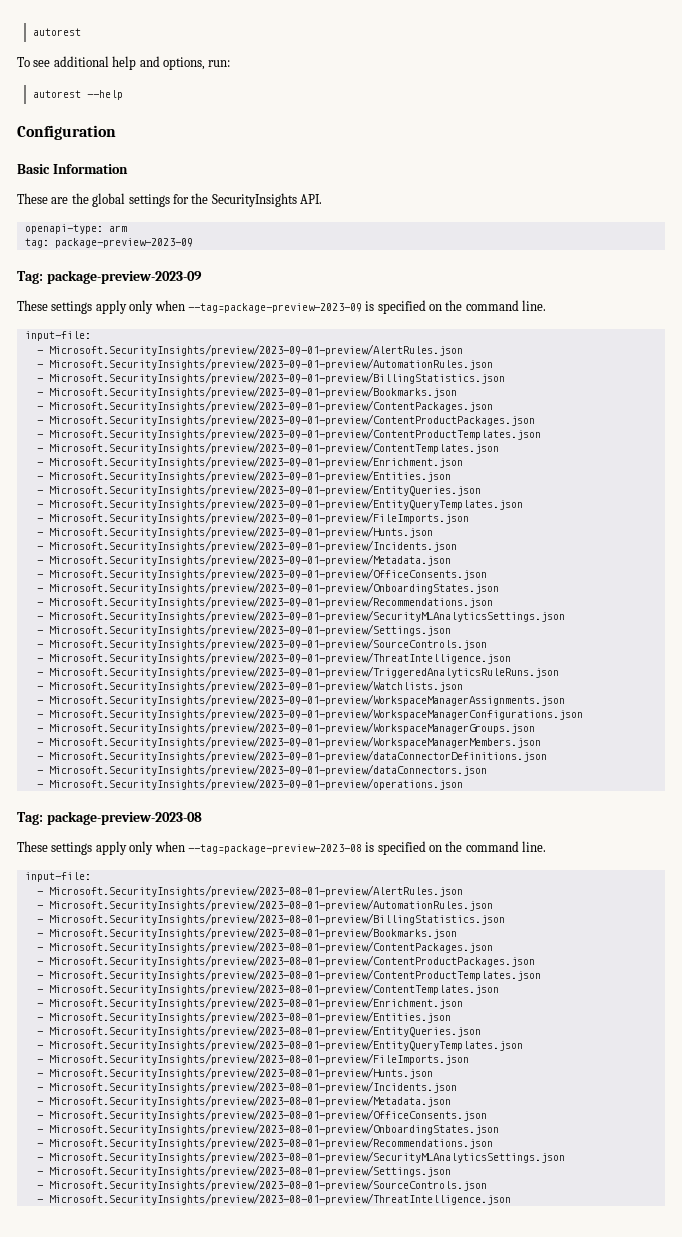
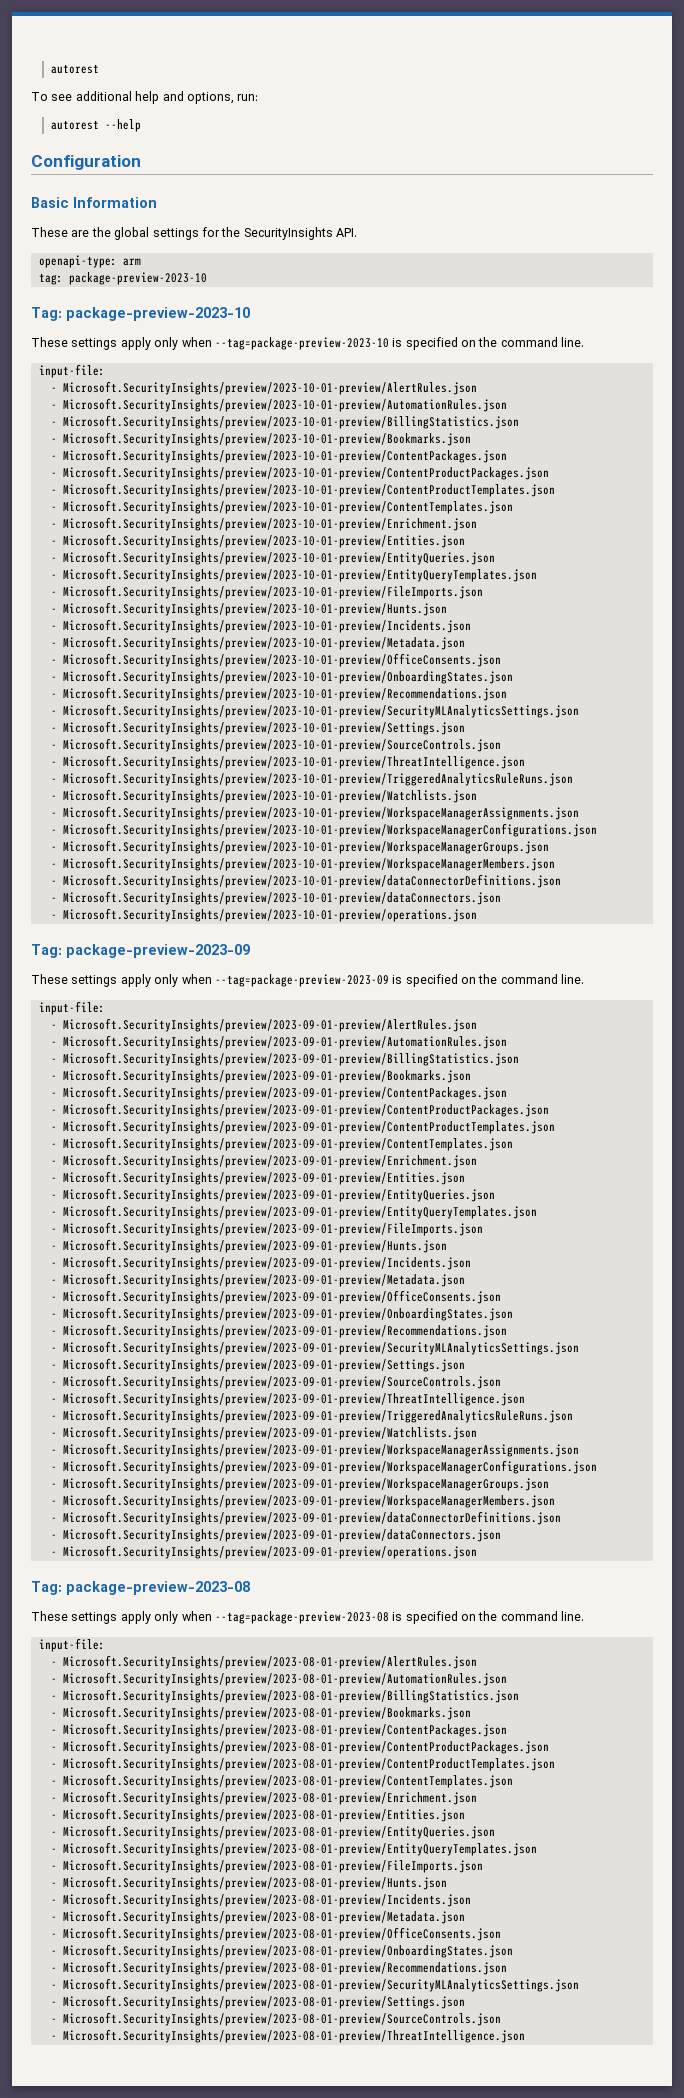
[54,238,193,248] package-preview-2023-09 -> [68,272,207,285] [31,307,250,321] [31,337,585,350] [38,364,105,378] [50,381,477,395] [50,398,507,412] [50,415,519,429] [50,432,471,446] [50,449,507,463] [50,466,549,480] [50,483,555,497] [50,500,513,514] [50,517,477,531] [50,534,465,548] [50,551,495,565] [50,568,537,582] [50,585,483,599] [50,602,447,616] [50,619,471,633] [50,636,465,650] [50,653,501,667] [50,670,513,684] [50,687,507,701] [50,704,579,718] [50,721,465,735] [50,738,501,752] [50,755,525,769] [50,772,573,786] [50,789,477,803] [50,806,579,820] [50,823,597,837] [50,840,549,854] [50,857,555,871] [50,874,561,888] [50,891,501,905] [50,908,477,922] package-preview-2023-10 // Tag: package-preview-2023-10 // These settings apply only when --tag=package-preview-2023-10 is specified on the command line. // input-file: // - Microsoft.SecurityInsights/preview/2023-10-01-preview/AlertRules.json // - Microsoft.SecurityInsights/preview/2023-10-01-preview/AutomationRules.json // - Microsoft.SecurityInsights/preview/2023-10-01-preview/BillingStatistics.json // - Microsoft.SecurityInsights/preview/2023-10-01-preview/Bookmarks.json // - Microsoft.SecurityInsights/preview/2023-10-01-preview/ContentPackages.json // - Microsoft.SecurityInsights/preview/2023-10-01-preview/ContentProductPackages.json // - Microsoft.SecurityInsights/preview/2023-10-01-preview/ContentProductTemplates.json // - Microsoft.SecurityInsights/preview/2023-10-01-preview/ContentTemplates.json // - Microsoft.SecurityInsights/preview/2023-10-01-preview/Enrichment.json // - Microsoft.SecurityInsights/preview/2023-10-01-preview/Entities.json // - Microsoft.SecurityInsights/preview/2023-10-01-preview/EntityQueries.json // - Microsoft.SecurityInsights/preview/2023-10-01-preview/EntityQueryTemplates.json // - Microsoft.SecurityInsights/preview/2023-10-01-preview/FileImports.json // - Microsoft.SecurityInsights/preview/2023-10-01-preview/Hunts.json // - Microsoft.SecurityInsights/preview/2023-10-01-preview/Incidents.json // - Microsoft.SecurityInsights/preview/2023-10-01-preview/Metadata.json // - Microsoft.SecurityInsights/preview/2023-10-01-preview/OfficeConsents.json // - Microsoft.SecurityInsights/preview/2023-10-01-preview/OnboardingStates.json // - Microsoft.SecurityInsights/preview/2023-10-01-preview/Recommendations.json // - Microsoft.SecurityInsights/preview/2023-10-01-preview/SecurityMLAnalyticsSettings.json // - Microsoft.SecurityInsights/preview/2023-10-01-preview/Settings.json // - Microsoft.SecurityInsights/preview/2023-10-01-preview/SourceControls.json // - Microsoft.SecurityInsights/preview/2023-10-01-preview/ThreatIntelligence.json // - Microsoft.SecurityInsights/preview/2023-10-01-preview/TriggeredAnalyticsRuleRuns.json // - Microsoft.SecurityInsights/preview/2023-10-01-preview/Watchlists.json // - Microsoft.SecurityInsights/preview/2023-10-01-preview/WorkspaceManagerAssignments.json // - Microsoft.SecurityInsights/preview/2023-10-01-preview/WorkspaceManagerConfigurations.json // - Microsoft.SecurityInsights/preview/2023-10-01-preview/WorkspaceManagerGroups.json // - Microsoft.SecurityInsights/preview/2023-10-01-preview/WorkspaceManagerMembers.json // - Microsoft.SecurityInsights/preview/2023-10-01-preview/dataConnectorDefinitions.json // - Microsoft.SecurityInsights/preview/2023-10-01-preview/dataConnectors.json // - Microsoft.SecurityInsights/preview/2023-10-01-preview/operations.json

